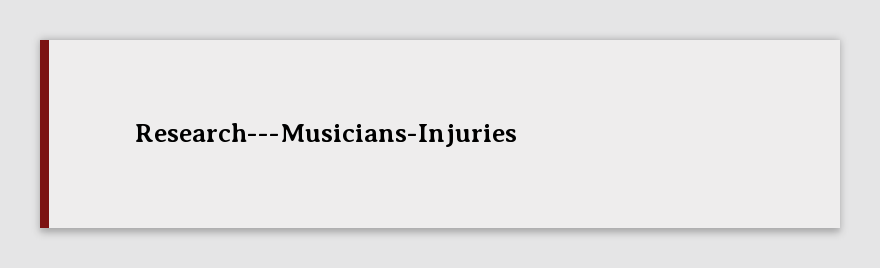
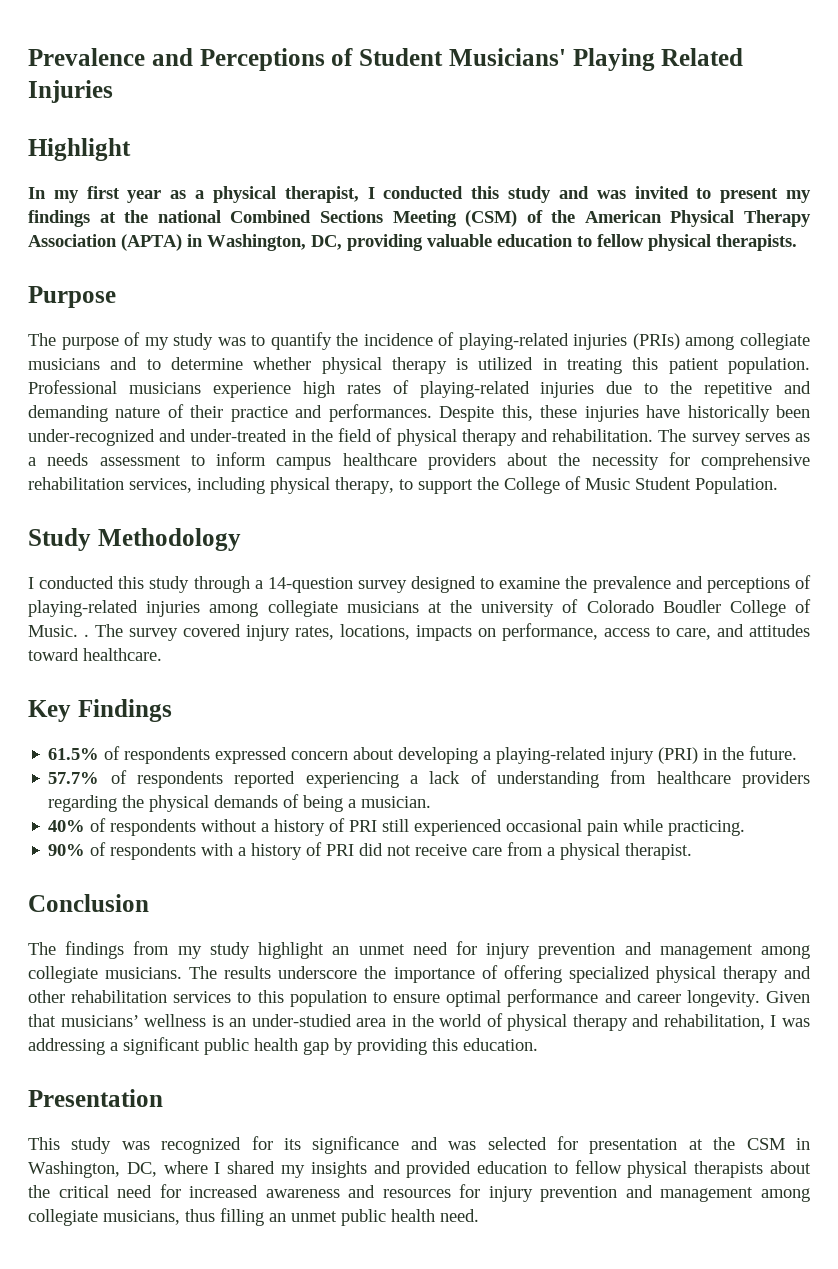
[135,123,517,147] Research---Musicians-Injuries -> [28,48,744,71] [28,80,113,103] [28,138,131,161] [28,186,812,203] [28,210,812,227] [28,234,797,251] [28,286,116,308] [28,332,810,350] [28,357,810,374] [28,380,811,398] [28,404,810,422] [28,428,810,446] [28,452,810,470] [28,476,778,494] [28,528,241,551] [28,575,811,593] [28,599,811,617] [28,623,810,641] [28,648,162,661] [28,699,172,722] [48,746,798,764] [48,770,810,788] [48,794,432,812] [48,818,746,836] [48,842,693,860] [28,894,149,912] [28,941,810,959] [28,965,812,983] [28,989,810,1007] [28,1013,810,1031] [28,1037,538,1055] [28,1089,163,1107] [28,1136,810,1154] [28,1160,812,1178] [28,1184,811,1202] [28,1208,479,1226] Prevalence and Perceptions of Student Musicians' Playing Related Injuries // Highlight // In my first year as a physical therapist, I conducted this study and was invited to present my findings at the national Combined Sections Meeting (CSM) of the American Physical Therapy Association (APTA) in Washington, DC, providing valuable education to fellow physical therapists. // Purpose // The purpose of my study was to quantify the incidence of playing-related injuries (PRIs) among collegiate musicians and to determine whether physical therapy is utilized in treating this patient population. Professional musicians experience high rates of playing-related injuries due to the repetitive and demanding nature of their practice and performances. Despite this, these injuries have historically been under-recognized and under-treated in the field of physical therapy and rehabilitation. The survey serves as a needs assessment to inform campus healthcare providers about the necessity for comprehensive rehabilitation services, including physical therapy, to support the College of Music Student Population. // Study Methodology // I conducted this study through a 14-question survey designed to examine the prevalence and perceptions of playing-related injuries among collegiate musicians at the university of Colorado Boudler College of Music. . The survey covered injury rates, locations, impacts on performance, access to care, and attitudes toward healthcare. // Key Findings // 61.5% of respondents expressed concern about developing a playing-related injury (PRI) in the future. // 57.7% of respondents reported experiencing a lack of understanding from healthcare providers regarding the physical demands of being a musician. // 40% of respondents without a history of PRI still experienced occasional pain while practicing. // 90% of respondents with a history of PRI did not receive care from a physical therapist. // Conclusion // The findings from my study highlight an unmet need for injury prevention and management among collegiate musicians. The results underscore the importance of offering specialized physical therapy and other rehabilitation services to this population to ensure optimal performance and career longevity. Given that musicians’ wellness is an under-studied area in the world of physical therapy and rehabilitation, I was addressing a significant public health gap by providing this education. // Presentation // This study was recognized for its significance and was selected for presentation at the CSM in Washington, DC, where I shared my insights and provided education to fellow physical therapists about the critical need for increased awareness and resources for injury prevention and management among collegiate musicians, thus filling an unmet public health need.

